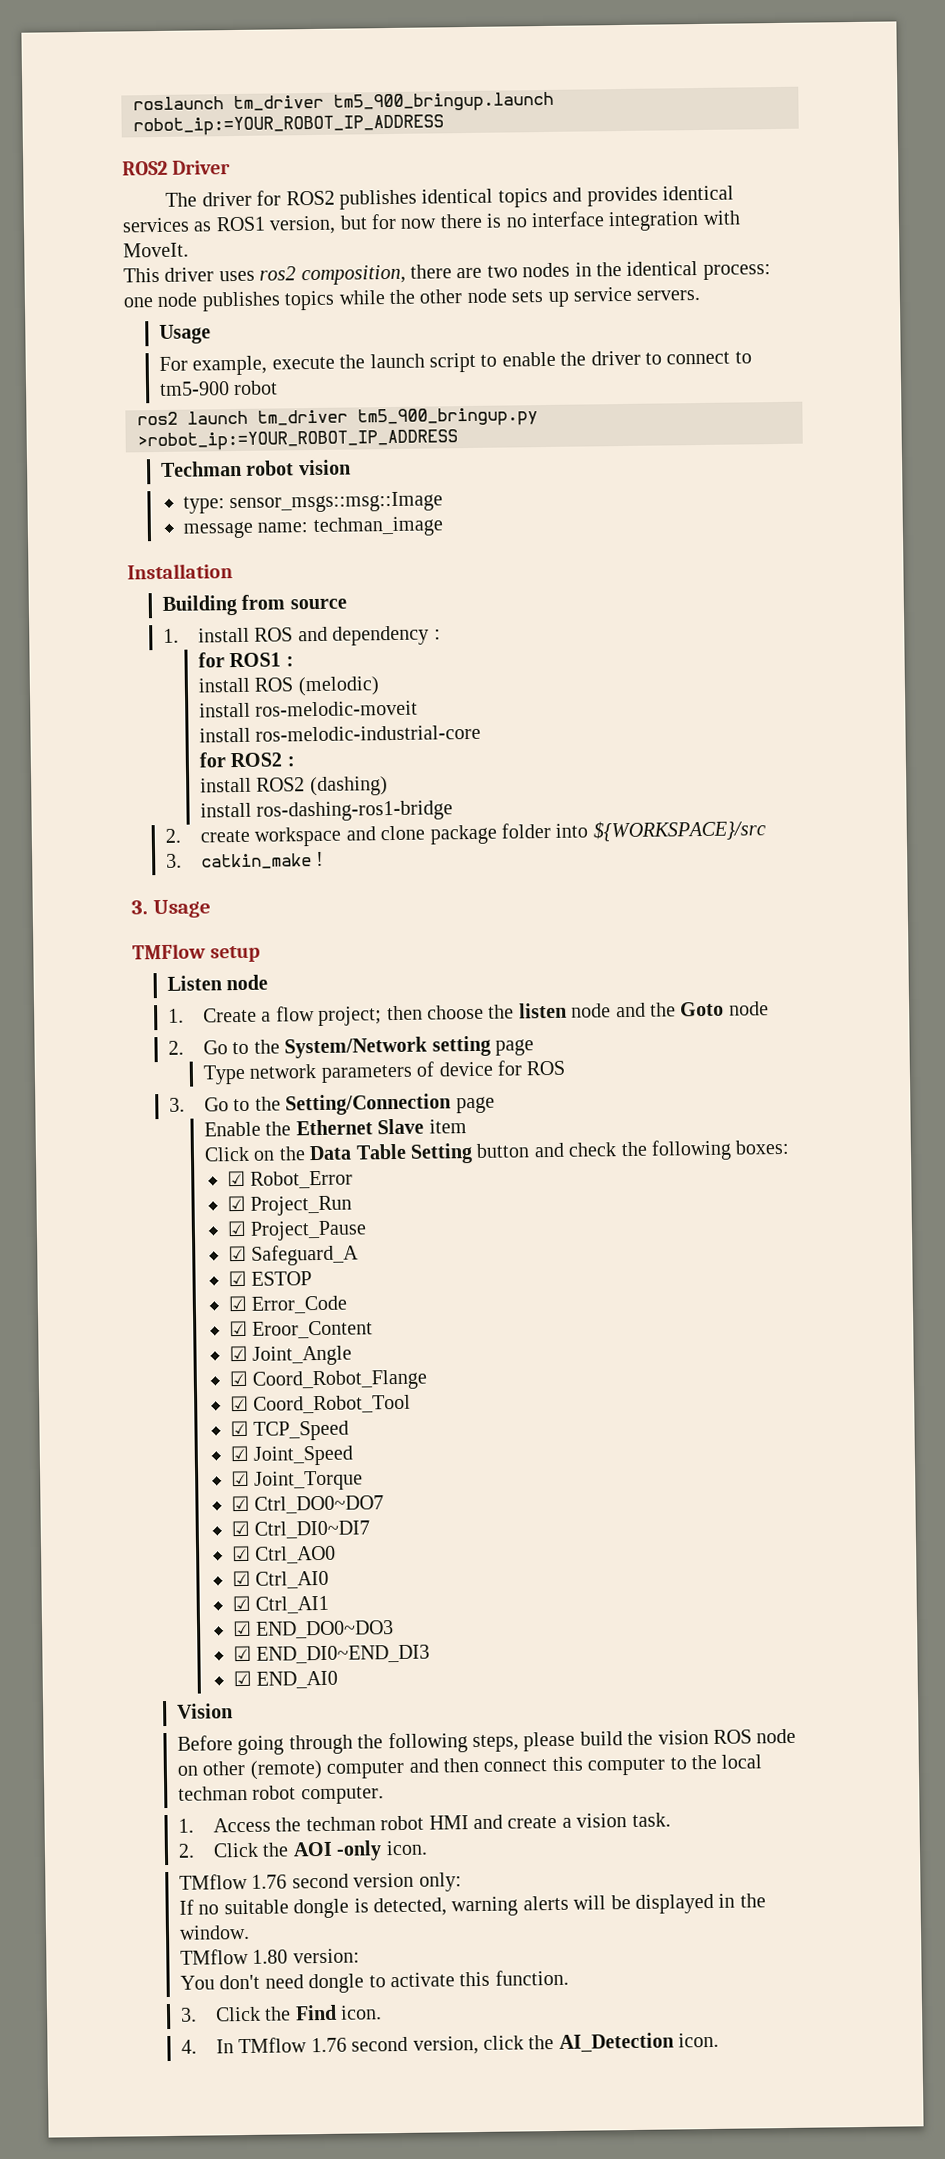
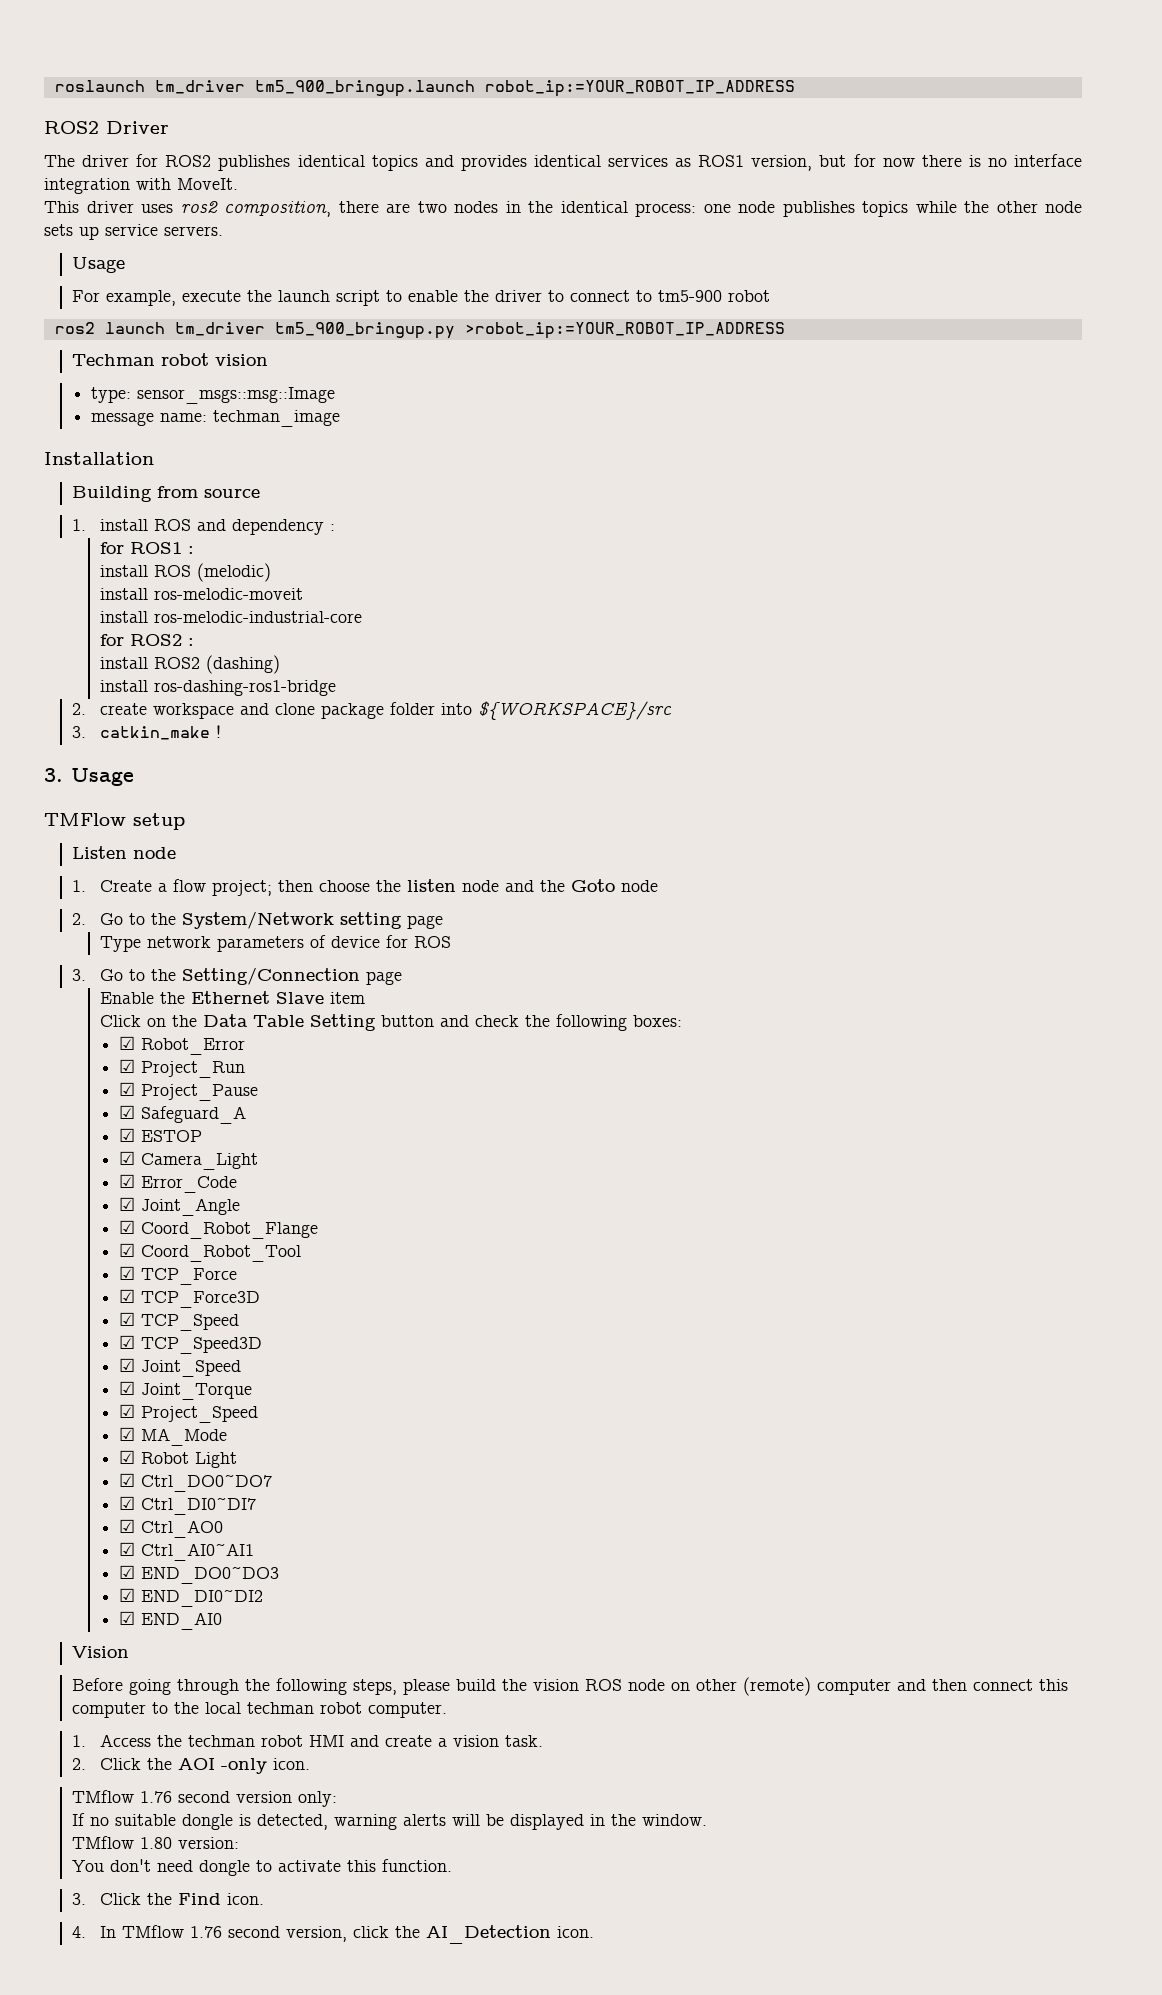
[251,1295,349,1314] [228,1320,374,1339] Error_Code // ☑ Eroor_Content -> [141,1153,259,1170] [119,1174,238,1193] Camera_Light // ☑ Error_Code
(412, 1404) none -> [119,1266,238,1285] [119,1289,261,1308] // ☑ TCP_Force // ☑ TCP_Force3D
(350, 1430) none -> [119,1335,263,1354] // ☑ TCP_Speed3D
(364, 1480) none -> [119,1404,259,1423] [119,1427,228,1446] [119,1450,238,1468] // ☑ Project_Speed // ☑ MA_Mode // ☑ Robot Light
[255,1570,330,1589] [231,1595,330,1614] Ctrl_AI0 // ☑ Ctrl_AI1 -> [141,1543,255,1561] Ctrl_AI0~AI1
[256,1644,431,1664] END_DI0~END_DI3 -> [141,1589,264,1607] END_DI0~DI2

